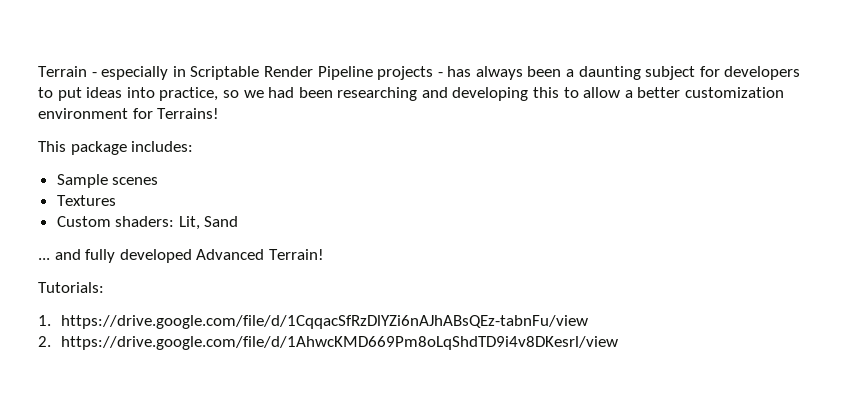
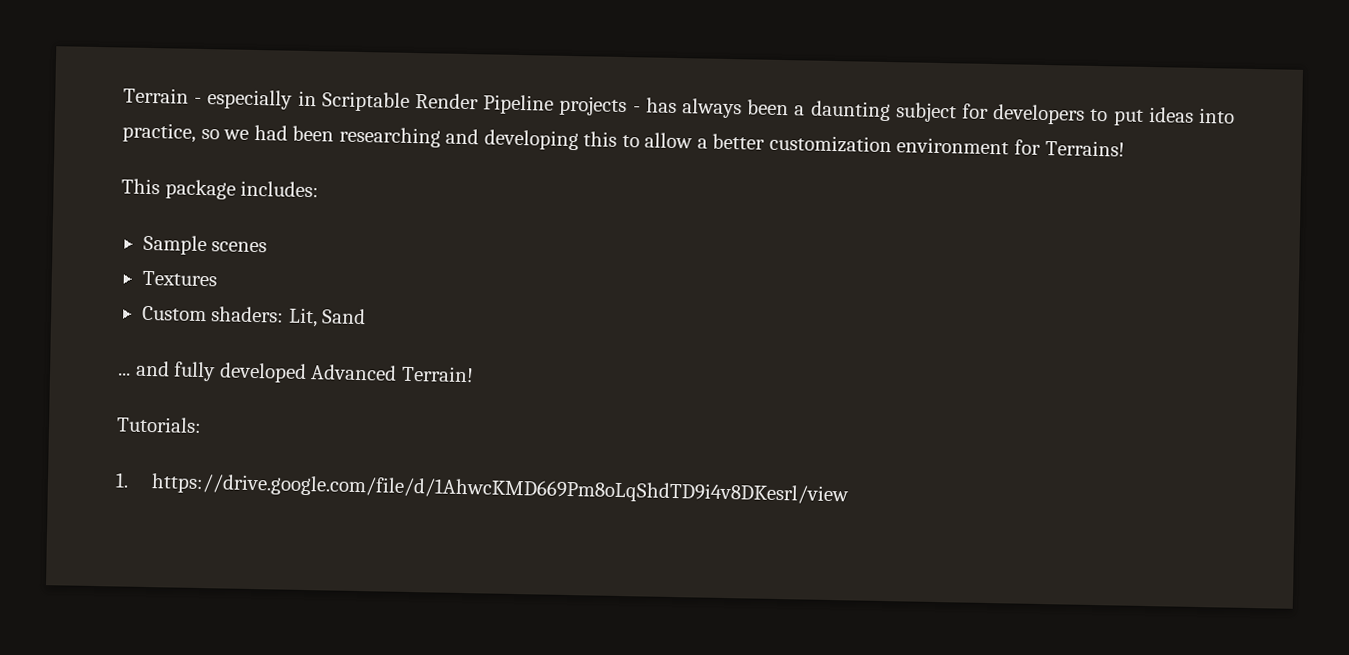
[60,315,588,329] [38,336,51,347] https://drive.google.com/file/d/1CqqacSfRzDlYZi6nAJhABsQEz-tabnFu/view // 2. -> (129, 480) none

